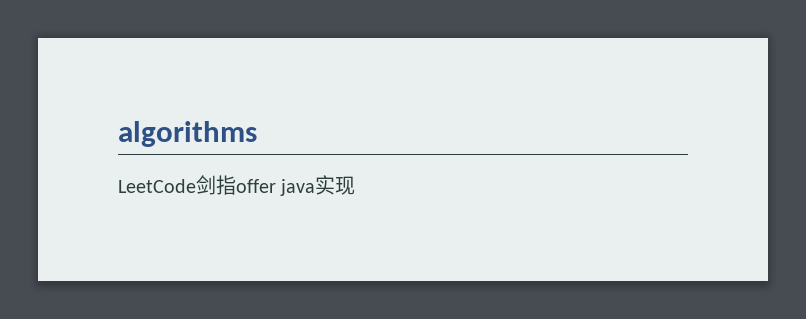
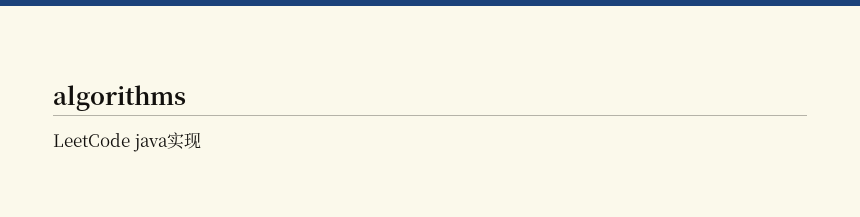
[196,175,276,195] 剑指offer -> (130, 140) none

